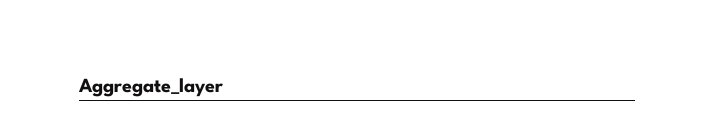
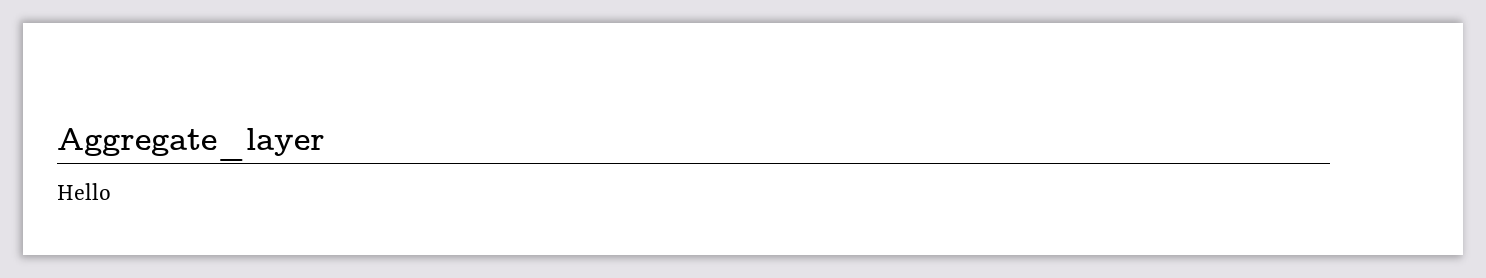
(223, 87) none -> [57,183,111,200] // Hello

